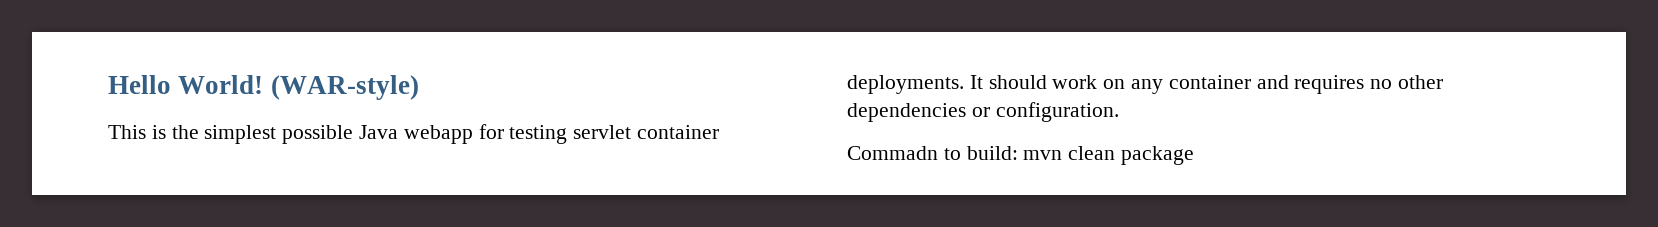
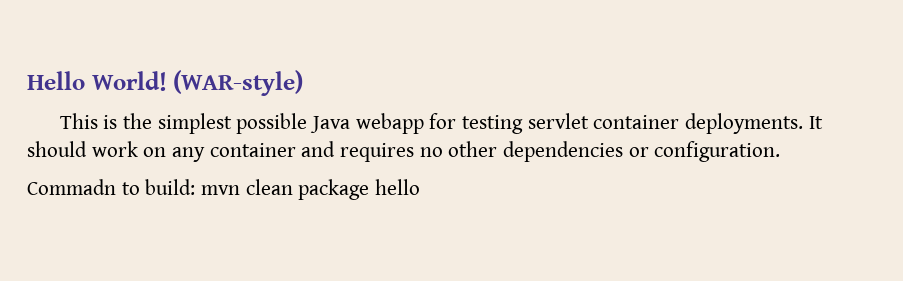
(1195, 155) none -> [375,179,421,195] hello

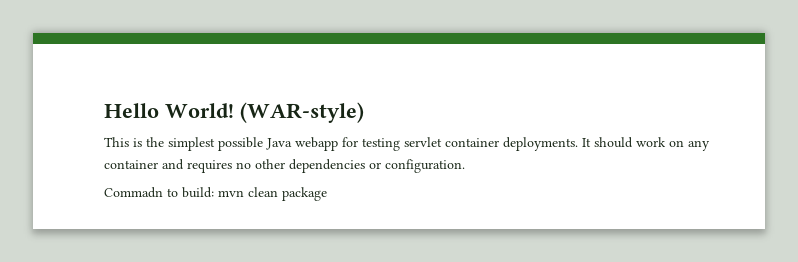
[375,179,421,195] hello -> (327, 194) none

